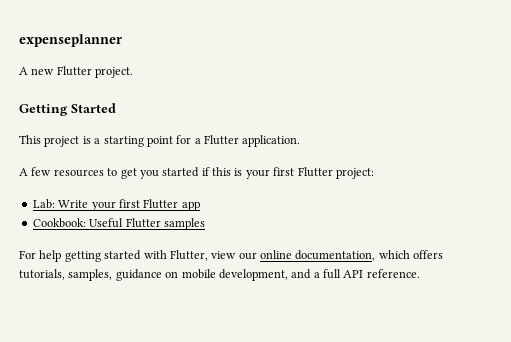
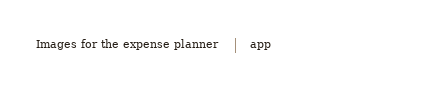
[19,34,123,47] [19,66,134,78] [19,103,116,116] [19,135,301,147] [19,167,374,179] [32,199,200,211] [32,218,205,230] [19,250,444,262] [19,269,420,281] expenseplanner // A new Flutter project. // Getting Started // This project is a starting point for a Flutter application. // A few resources to get you started if this is your first Flutter project: // Lab: Write your first Flutter app // Cookbook: Useful Flutter samples // For help getting started with Flutter, view our online documentation, which offers tutorials, samples, guidance on mobile development, and a full API reference. -> [36,39,271,50] Images for the expense planner app

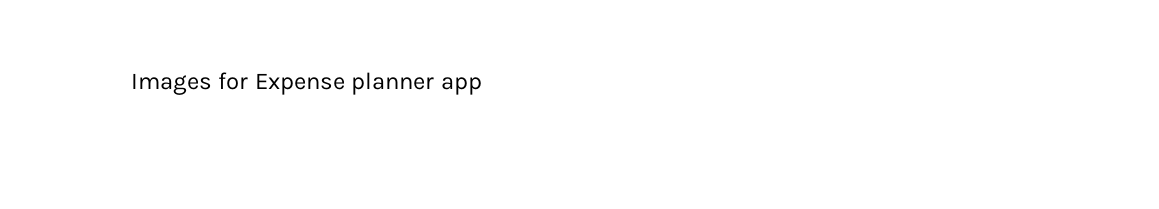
[101,39,170,50] the expense -> [254,73,345,95] Expense

